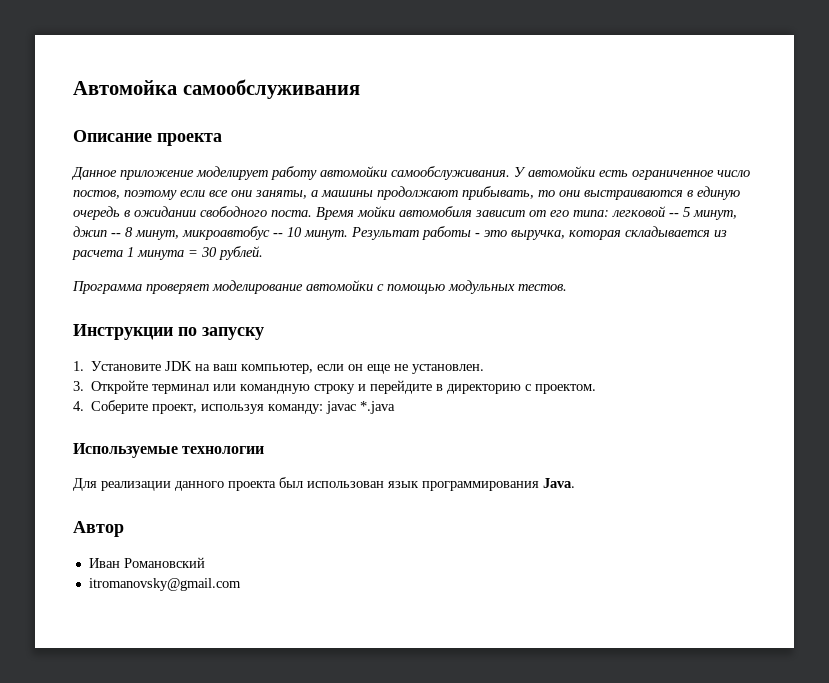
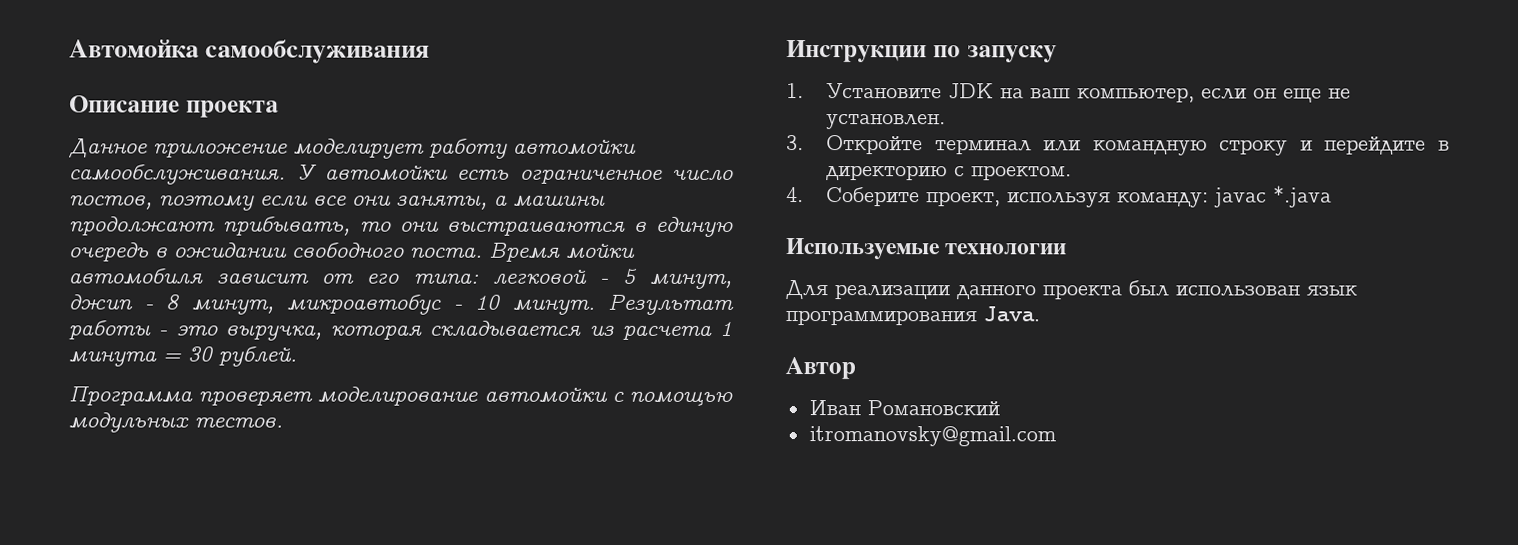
[669,213,679,217] -- -> [598,278,608,284] -
[111,233,121,237] -- -> [143,304,153,310] -
[273,233,283,237] -- -> [452,304,462,310] -

